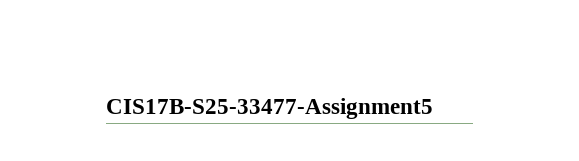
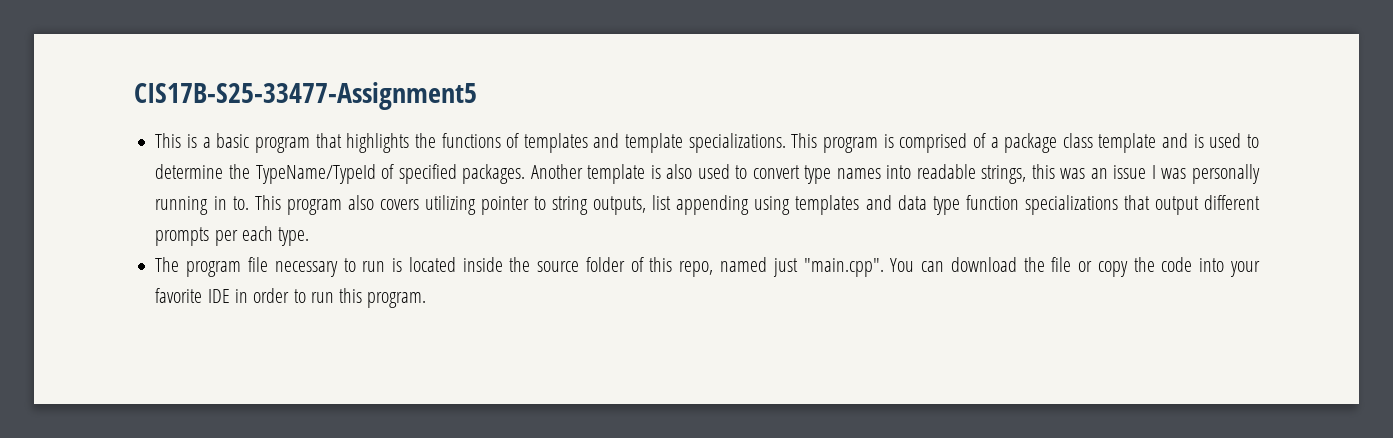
(433, 108) none -> [155,133,1259,153] [155,164,1260,184] [155,195,1260,215] [155,226,310,246] [155,257,1260,277] [155,288,427,308] // This is a basic program that highlights the functions of templates and template specializations. This program is comprised of a package class template and is used to determine the TypeName/TypeId of specified packages. Another template is also used to convert type names into readable strings, this was an issue I was personally running in to. This program also covers utilizing pointer to string outputs, list appending using templates and data type function specializations that output different prompts per each type. // The program file necessary to run is located inside the source folder of this repo, named just "main.cpp". You can download the file or copy the code into your favorite IDE in order to run this program.

